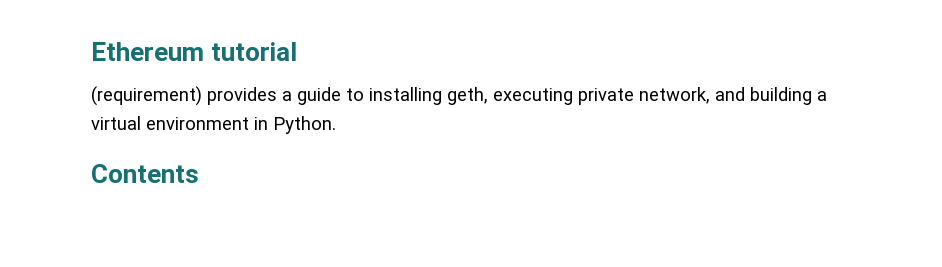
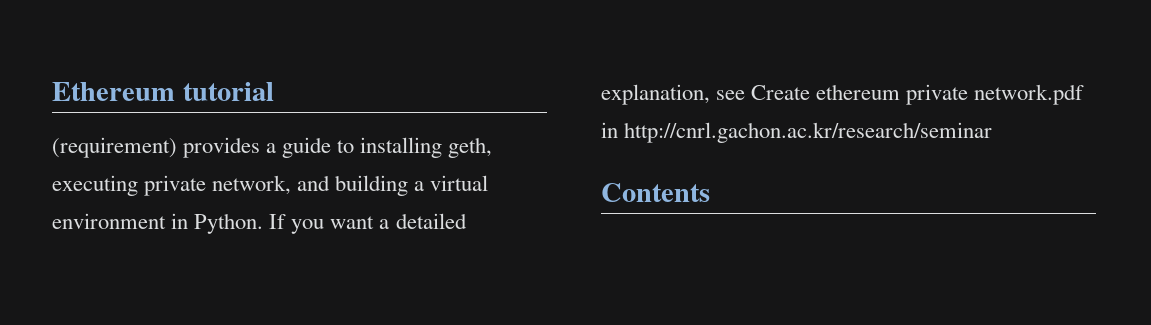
(336, 125) none -> [269,213,467,234] [601,84,1085,105] [601,122,993,143] If you want a detailed explanation, see Create ethereum private network.pdf in http://cnrl.gachon.ac.kr/research/seminar

